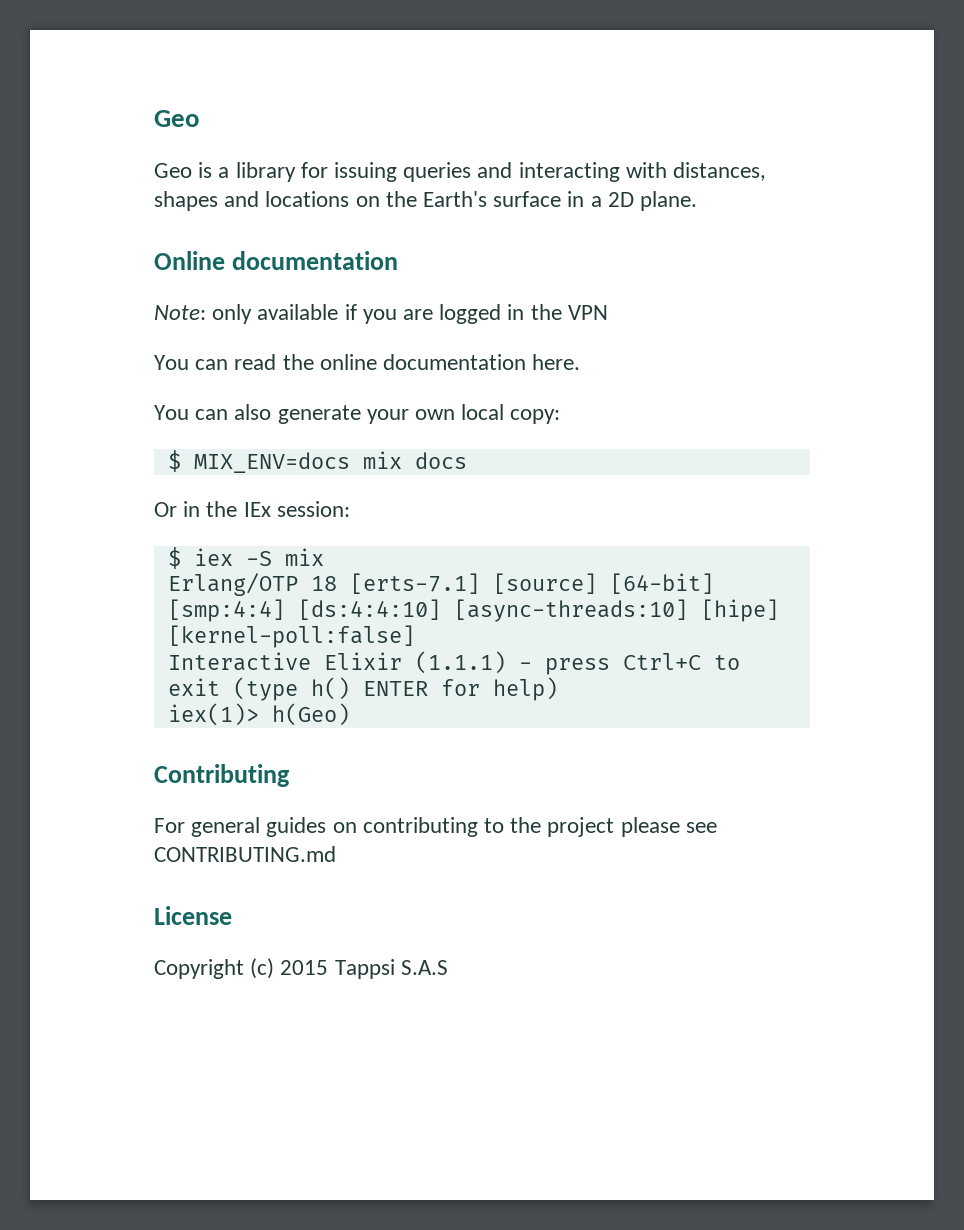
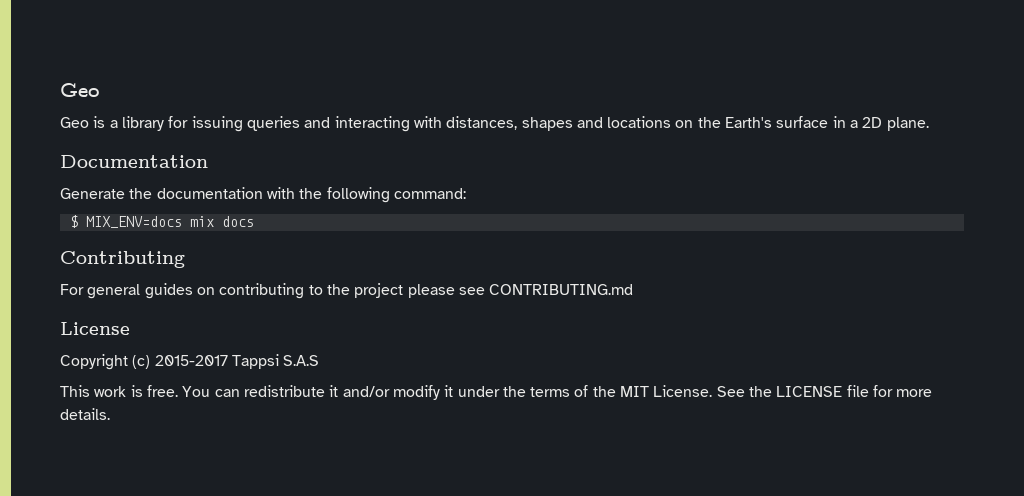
[154,251,398,270] [154,304,608,324] [154,354,581,370] [154,404,561,424] [167,450,467,473] [154,501,350,517] [167,547,324,569] [167,573,714,596] [167,599,779,622] [167,625,415,648] [167,651,740,675] [167,677,558,701] [167,703,350,726] Online documentation // Note: only available if you are logged in the VPN // You can read the online documentation here. // You can also generate your own local copy: // $ MIX_ENV=docs mix docs // Or in the IEx session: // $ iex -S mix // Erlang/OTP 18 [erts-7.1] [source] [64-bit] [smp:4:4] [ds:4:4:10] [async-threads:10] [hipe] [kernel-poll:false] // Interactive Elixir (1.1.1) - press Ctrl+C to exit (type h() ENTER for help) // iex(1)> h(Geo) -> [60,155,208,168] [60,187,466,203] [69,215,254,228] Documentation // Generate the documentation with the following command: // $ MIX_ENV=docs mix docs
[280,960,329,975] 2015 -> [154,355,228,366] 2015-2017
(448, 967) none -> [60,385,933,400] [60,408,110,420] // This work is free. You can redistribute it and/or modify it under the terms of the MIT License. See the LICENSE file for more details.

